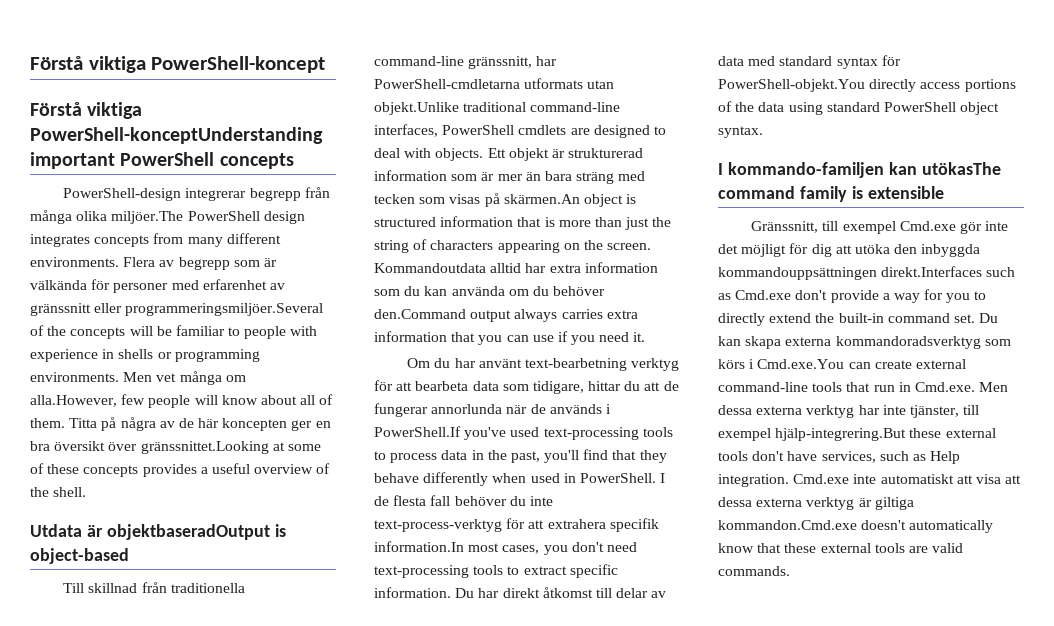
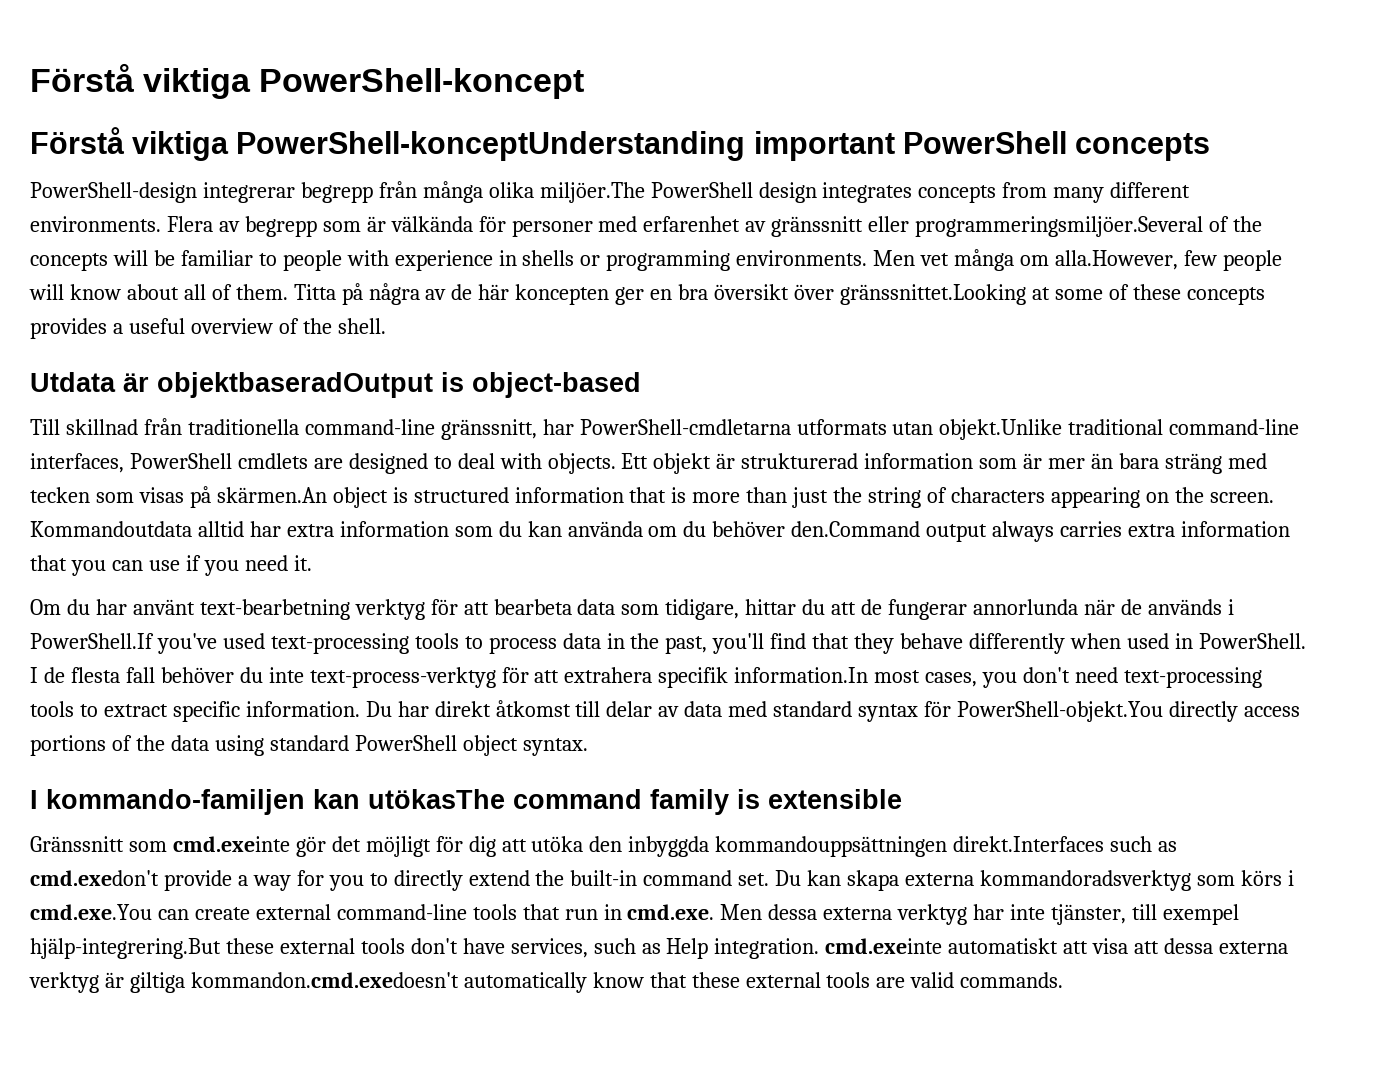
[751,221,1009,234] Gränssnitt, till exempel Cmd.exe gör inte -> [30,836,326,857] Gränssnitt som cmd.exeinte gör
[735,290,828,300] Cmd.exe don't -> [30,870,159,886] cmd.exedon't
[757,359,845,369] Cmd.exe.You -> [30,904,152,920] cmd.exe.You
[914,382,975,392] Cmd.exe. -> [627,904,715,920] cmd.exe.
[793,474,877,484] Cmd.exe inte -> [825,938,943,954] cmd.exeinte
[718,520,907,530] kommandon.Cmd.exe doesn't -> [190,972,459,988] kommandon.cmd.exedoesn't

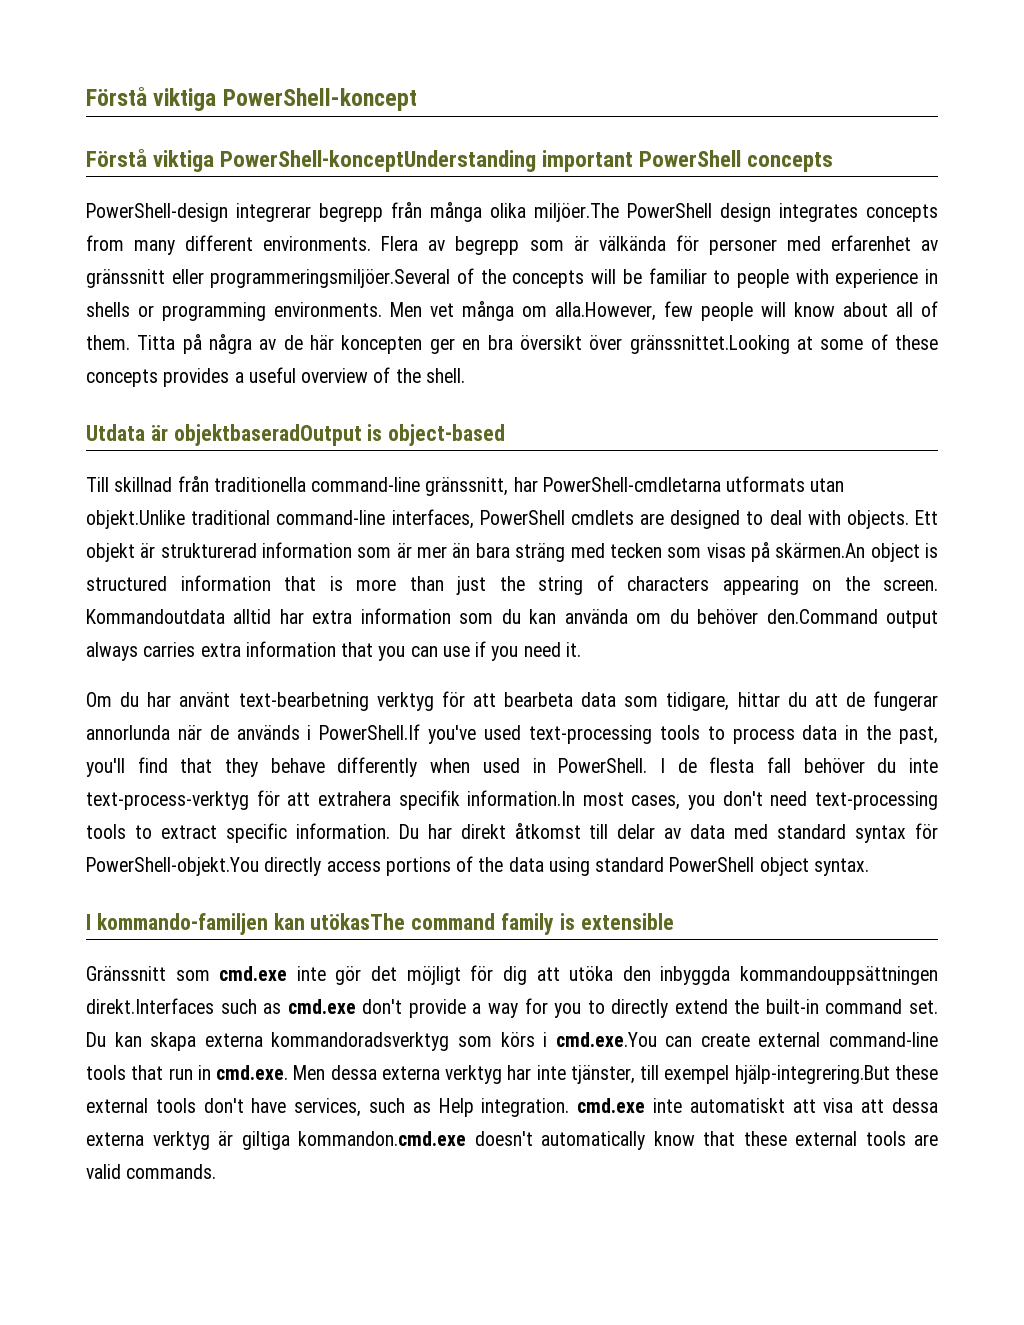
[172,836,290,852] cmd.exeinte -> [219,966,326,981] cmd.exe inte
[30,870,159,886] cmd.exedon't -> [287,999,403,1014] cmd.exe don't
[825,938,943,954] cmd.exeinte -> [577,1098,682,1113] cmd.exe inte
[190,972,459,988] kommandon.cmd.exedoesn't -> [298,1131,533,1146] kommandon.cmd.exe doesn't

